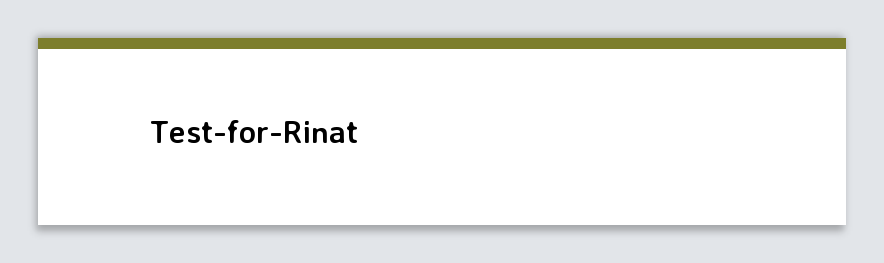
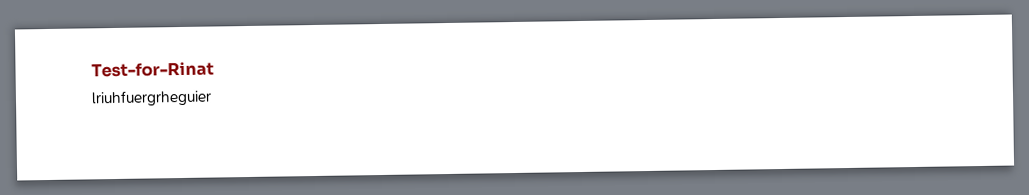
(358, 131) none -> [91,89,212,107] // lriuhfuergrheguier

